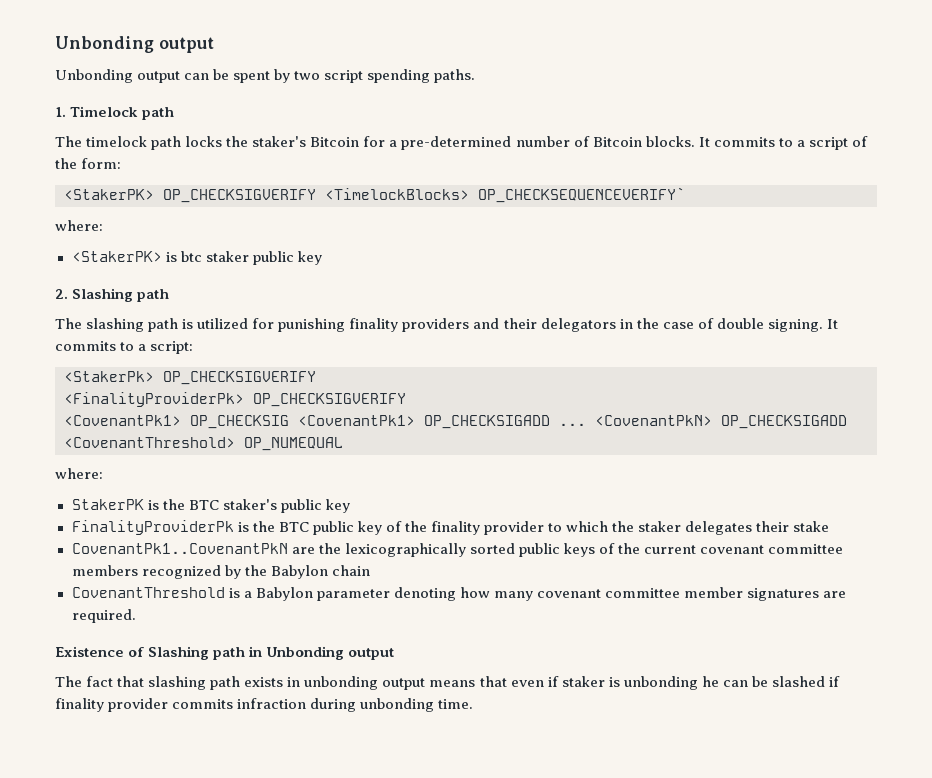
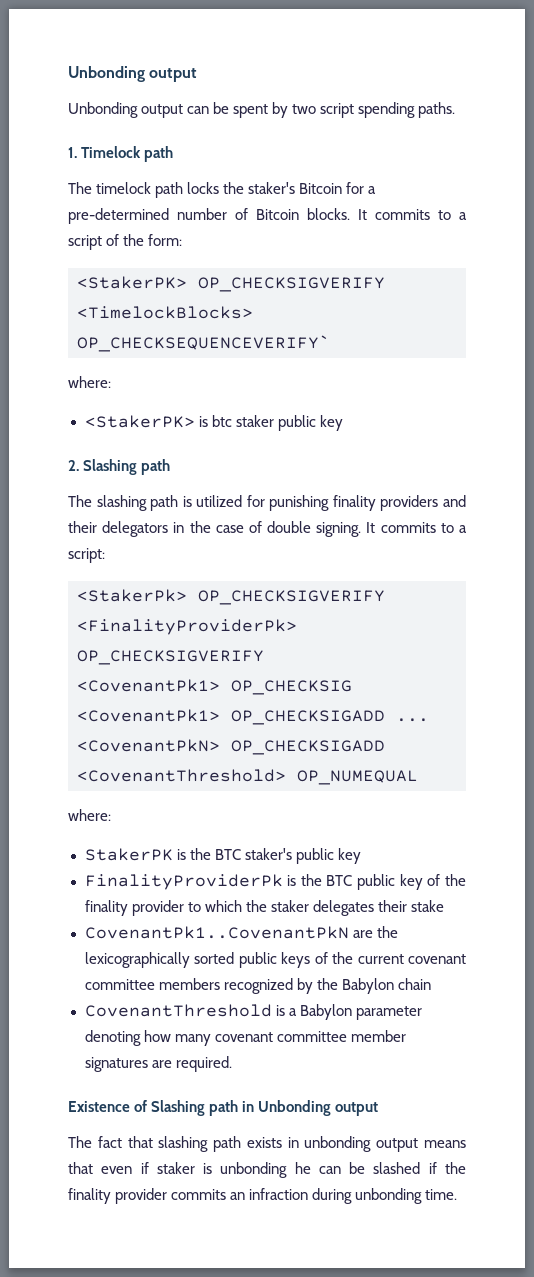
(840, 681) none -> [445,1162,466,1174] the
(234, 704) none -> [230,1192,246,1200] an

